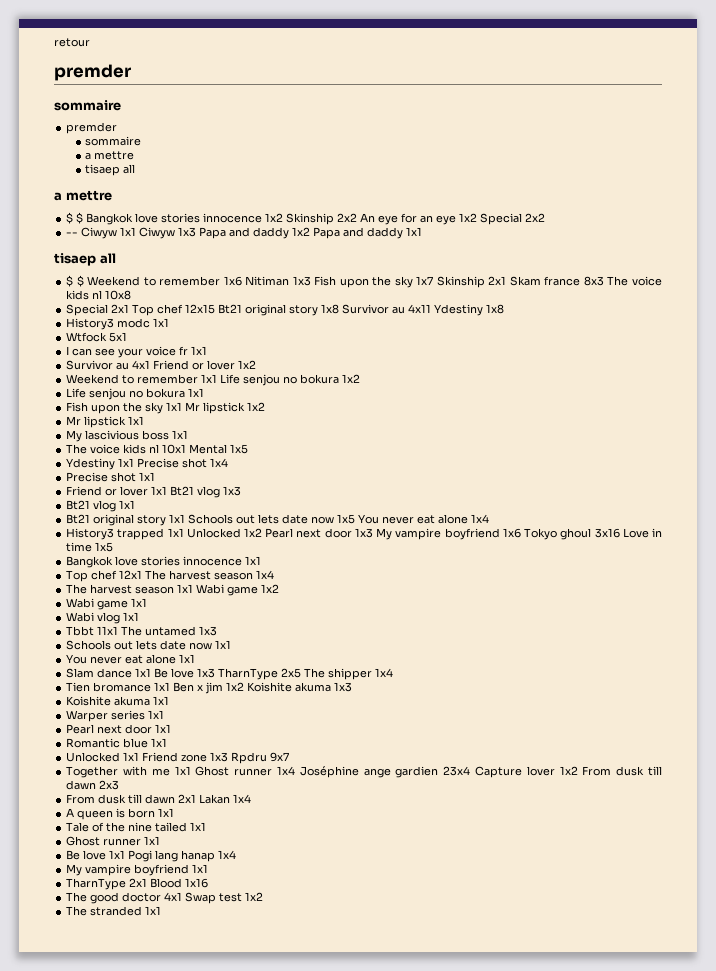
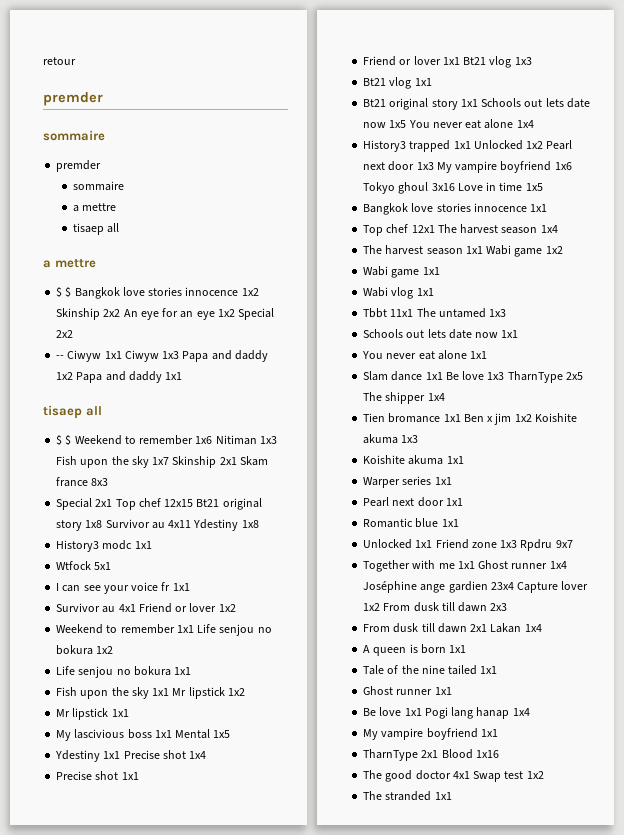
[607,276,662,286] [66,290,132,300] The voice kids nl 10x8 -> (109, 482) none
[66,444,187,454] // The voice kids nl 10x1 -> (172, 734) none

